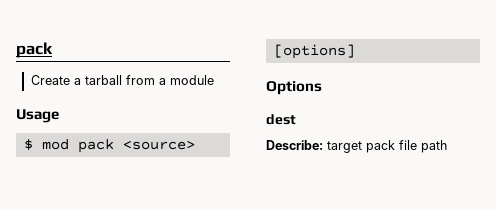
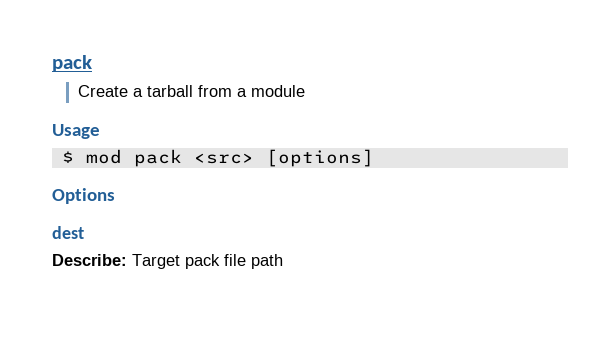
[122,141,195,150] <source> -> [193,153,254,164] <src>
[327,141,362,153] target -> [132,254,180,269] Target

